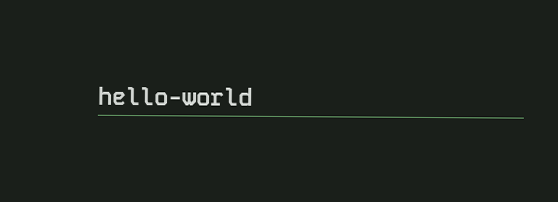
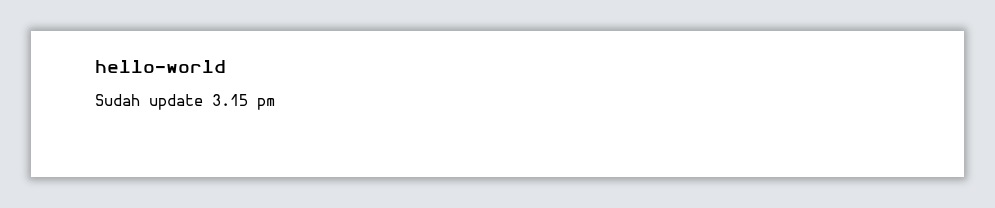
(253, 96) none -> [95,94,275,110] // Sudah update 3.15 pm

